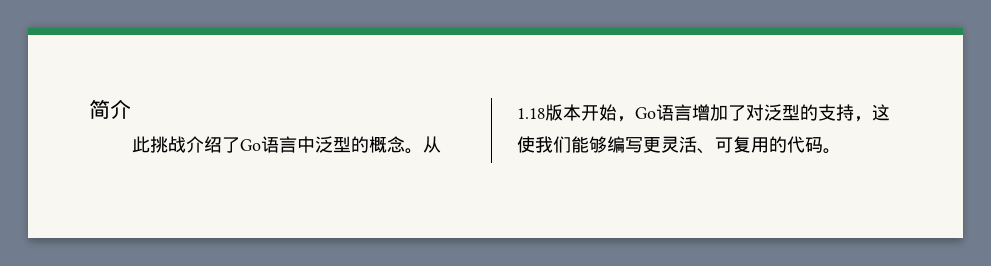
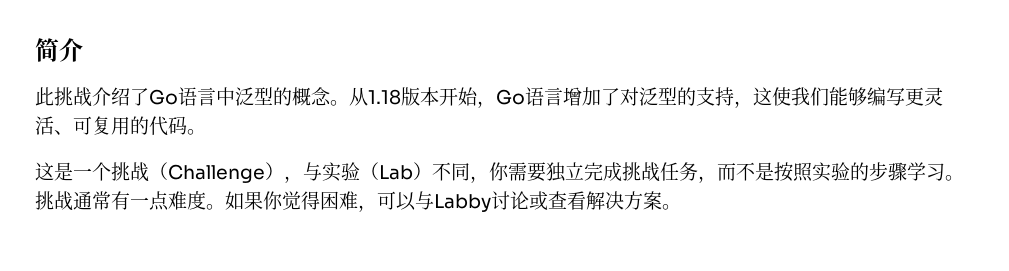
(841, 151) none -> [35,162,964,183] [35,191,681,212] // 这是一个挑战（Challenge），与实验（Lab）不同，你需要独立完成挑战任务，而不是按照实验的步骤学习。挑战通常有一点难度。如果你觉得困难，可以与Labby讨论或查看解决方案。

